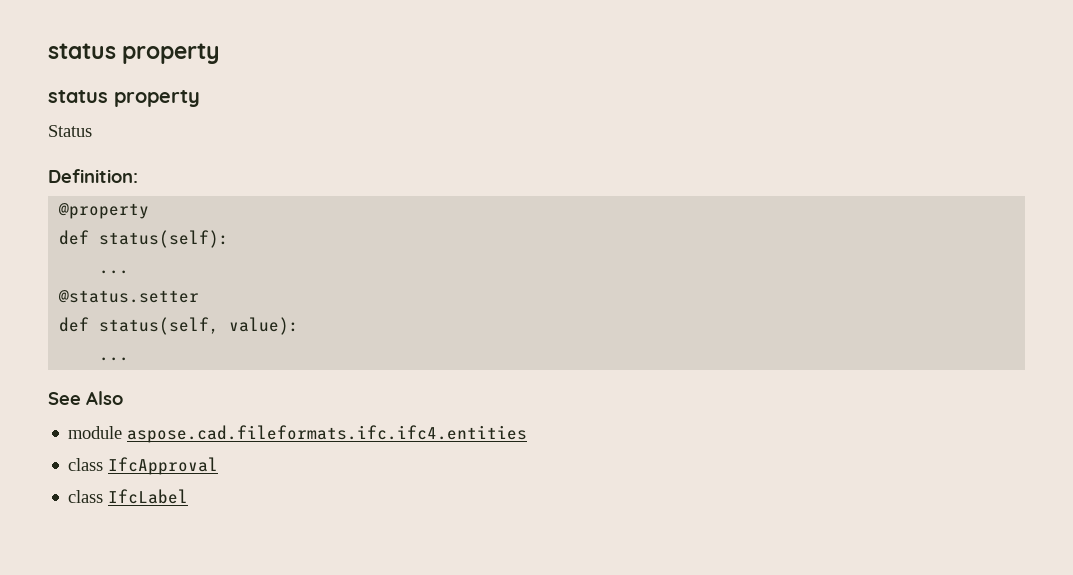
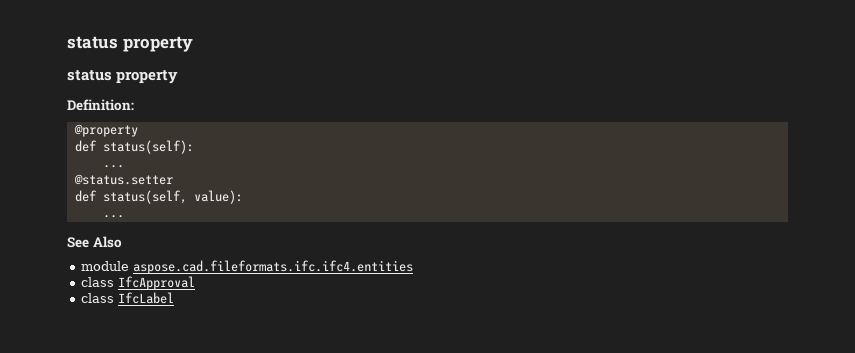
[48,125,92,137] // Status -> (179, 77) none

